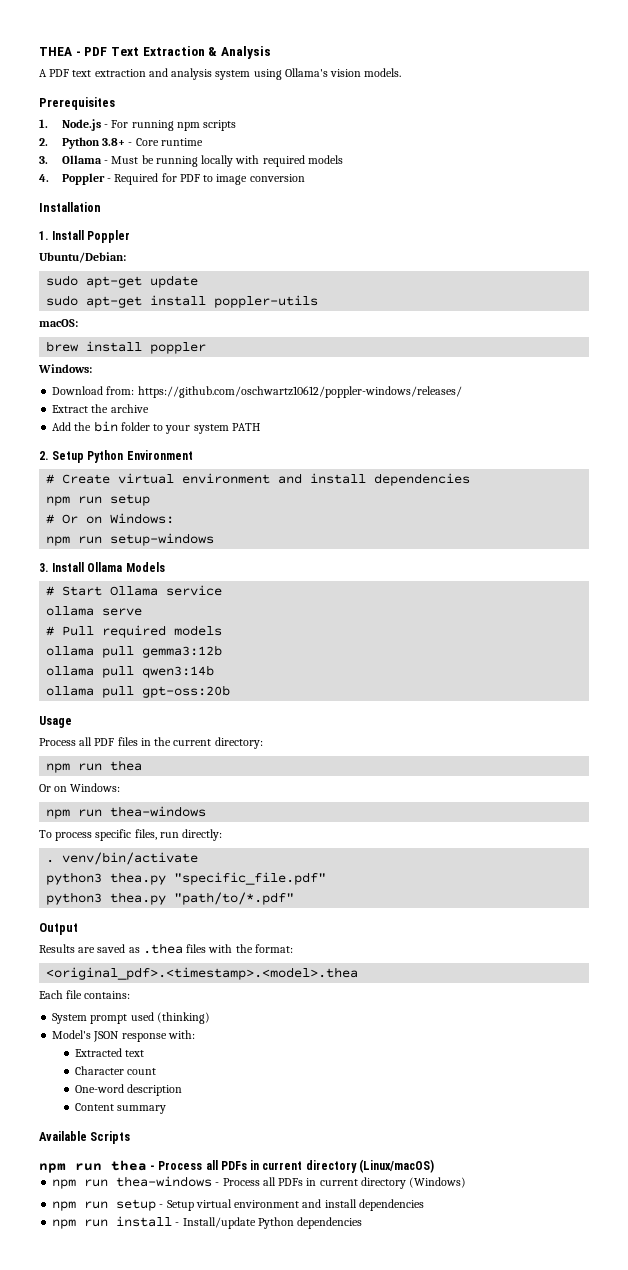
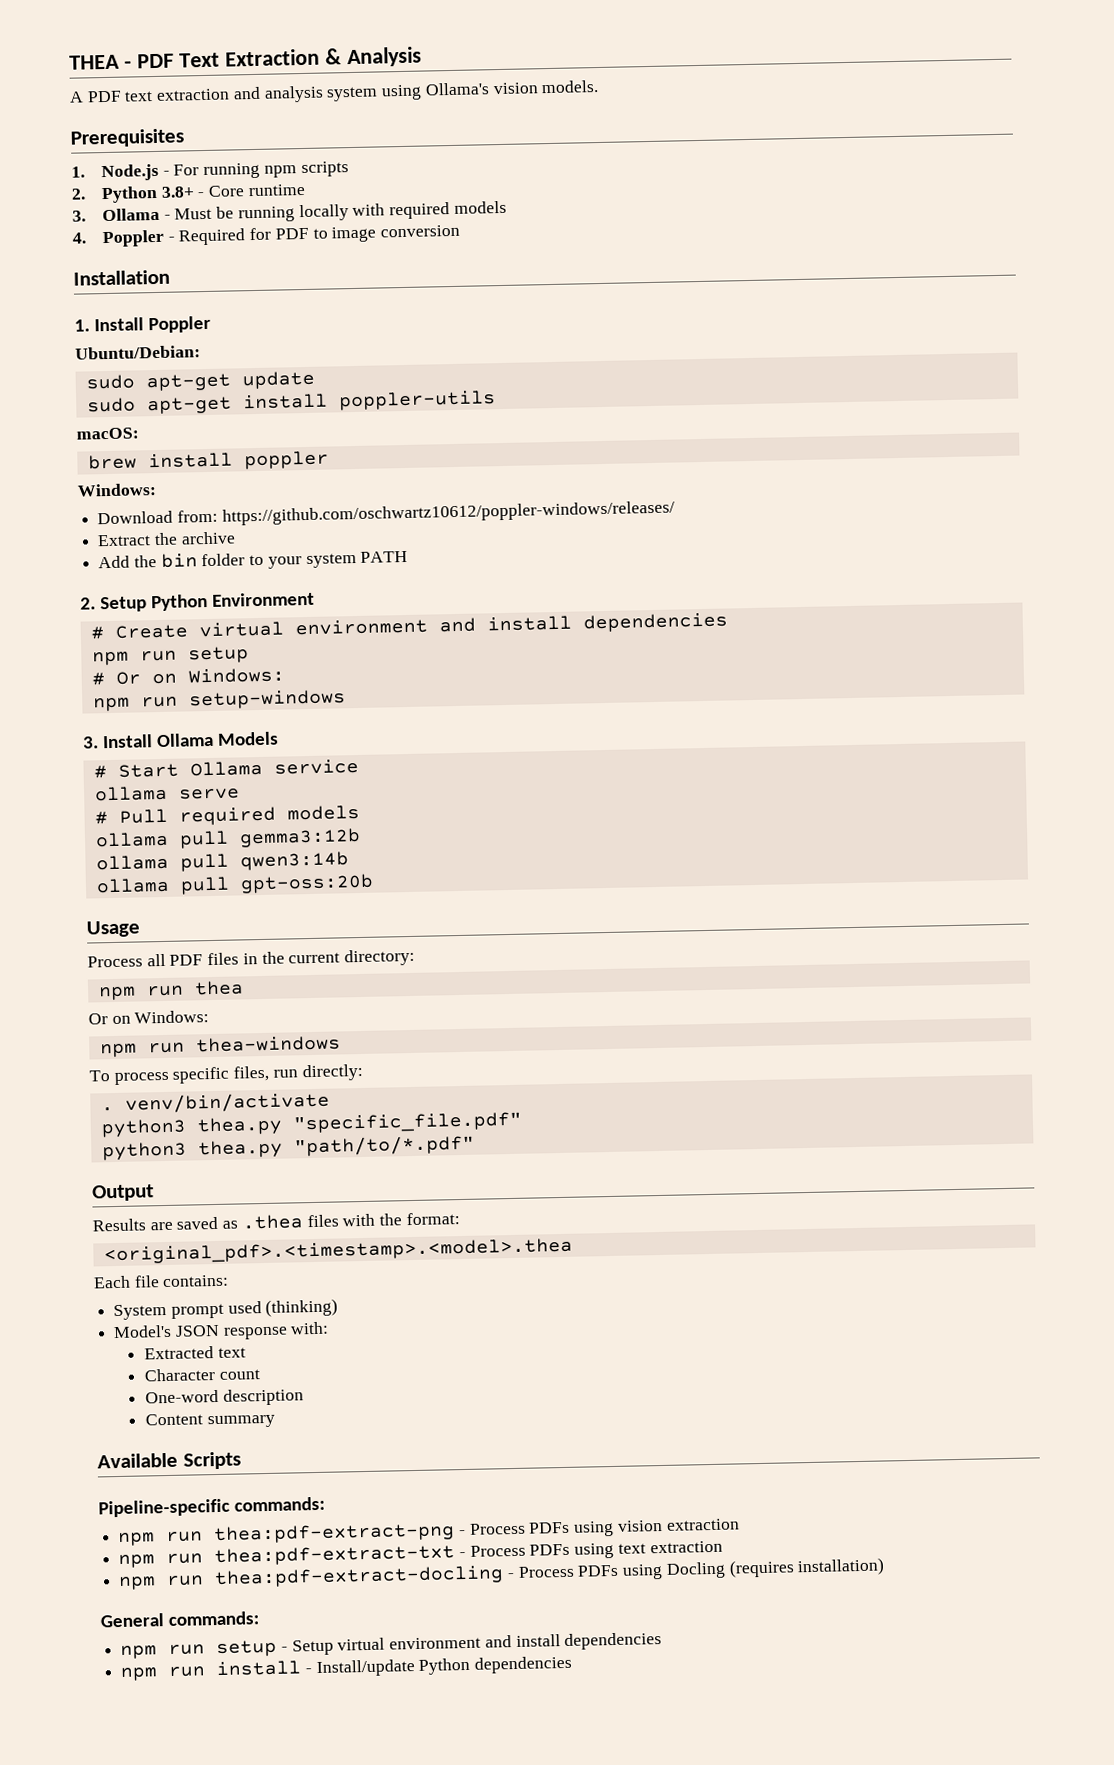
[39,1159,434,1173] [52,1176,467,1189] npm run thea - Process all PDFs in current directory (Linux/macOS) // npm run thea-windows - Process all PDFs in current directory (Windows) -> [98,1496,326,1518] [118,1518,740,1547] [118,1540,723,1569] [118,1557,886,1591] [100,1611,260,1628] Pipeline-specific commands: // npm run thea:pdf-extract-png - Process PDFs using vision extraction // npm run thea:pdf-extract-txt - Process PDFs using text extraction // npm run thea:pdf-extract-docling - Process PDFs using Docling (requires installation) // General commands:

